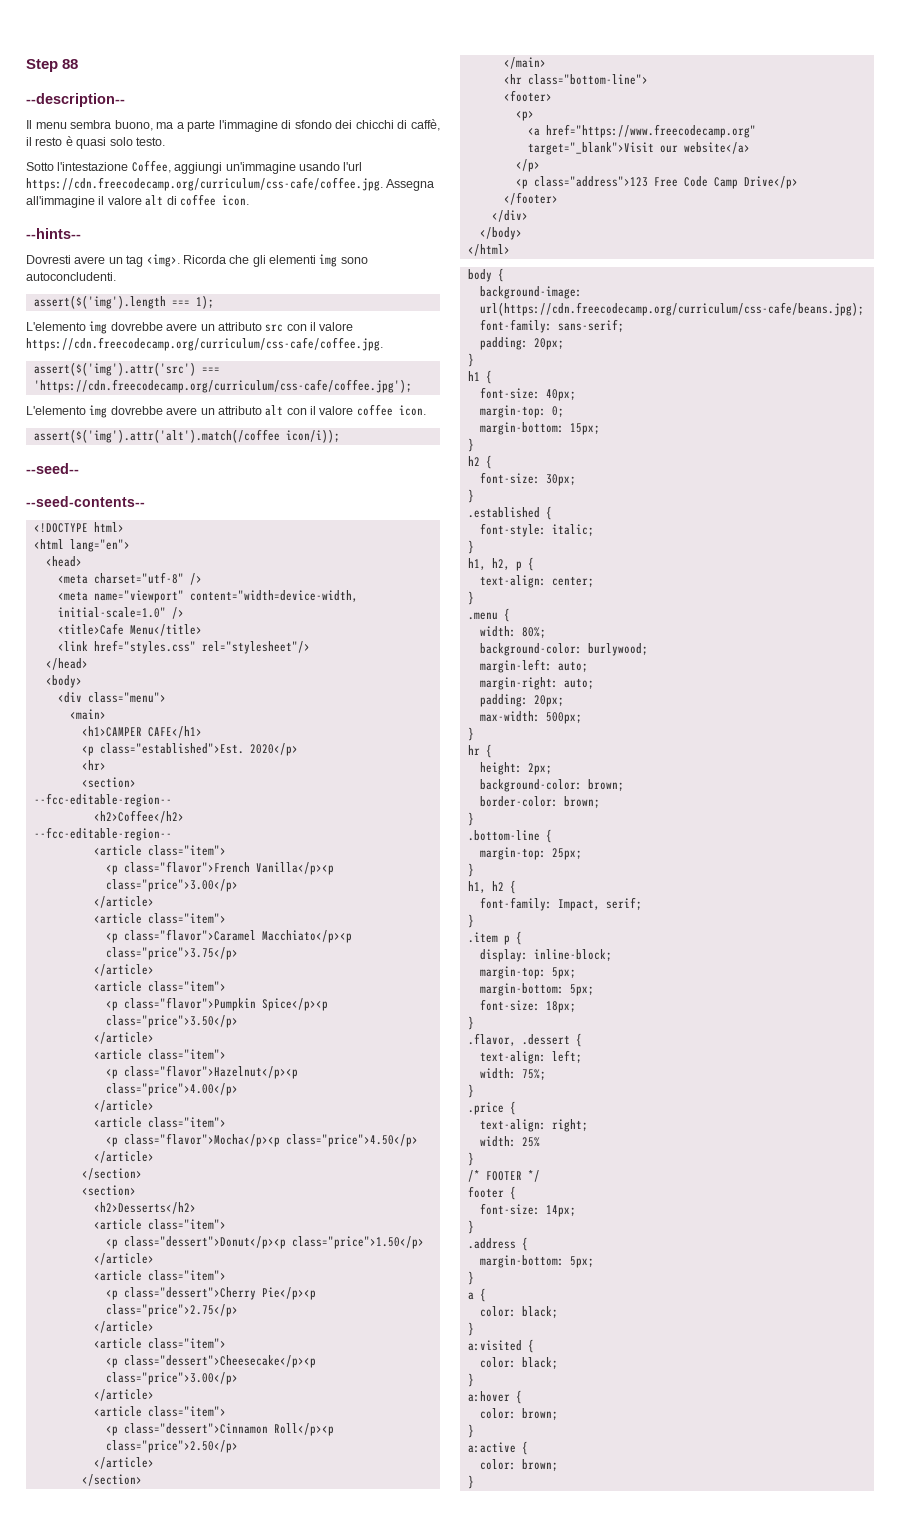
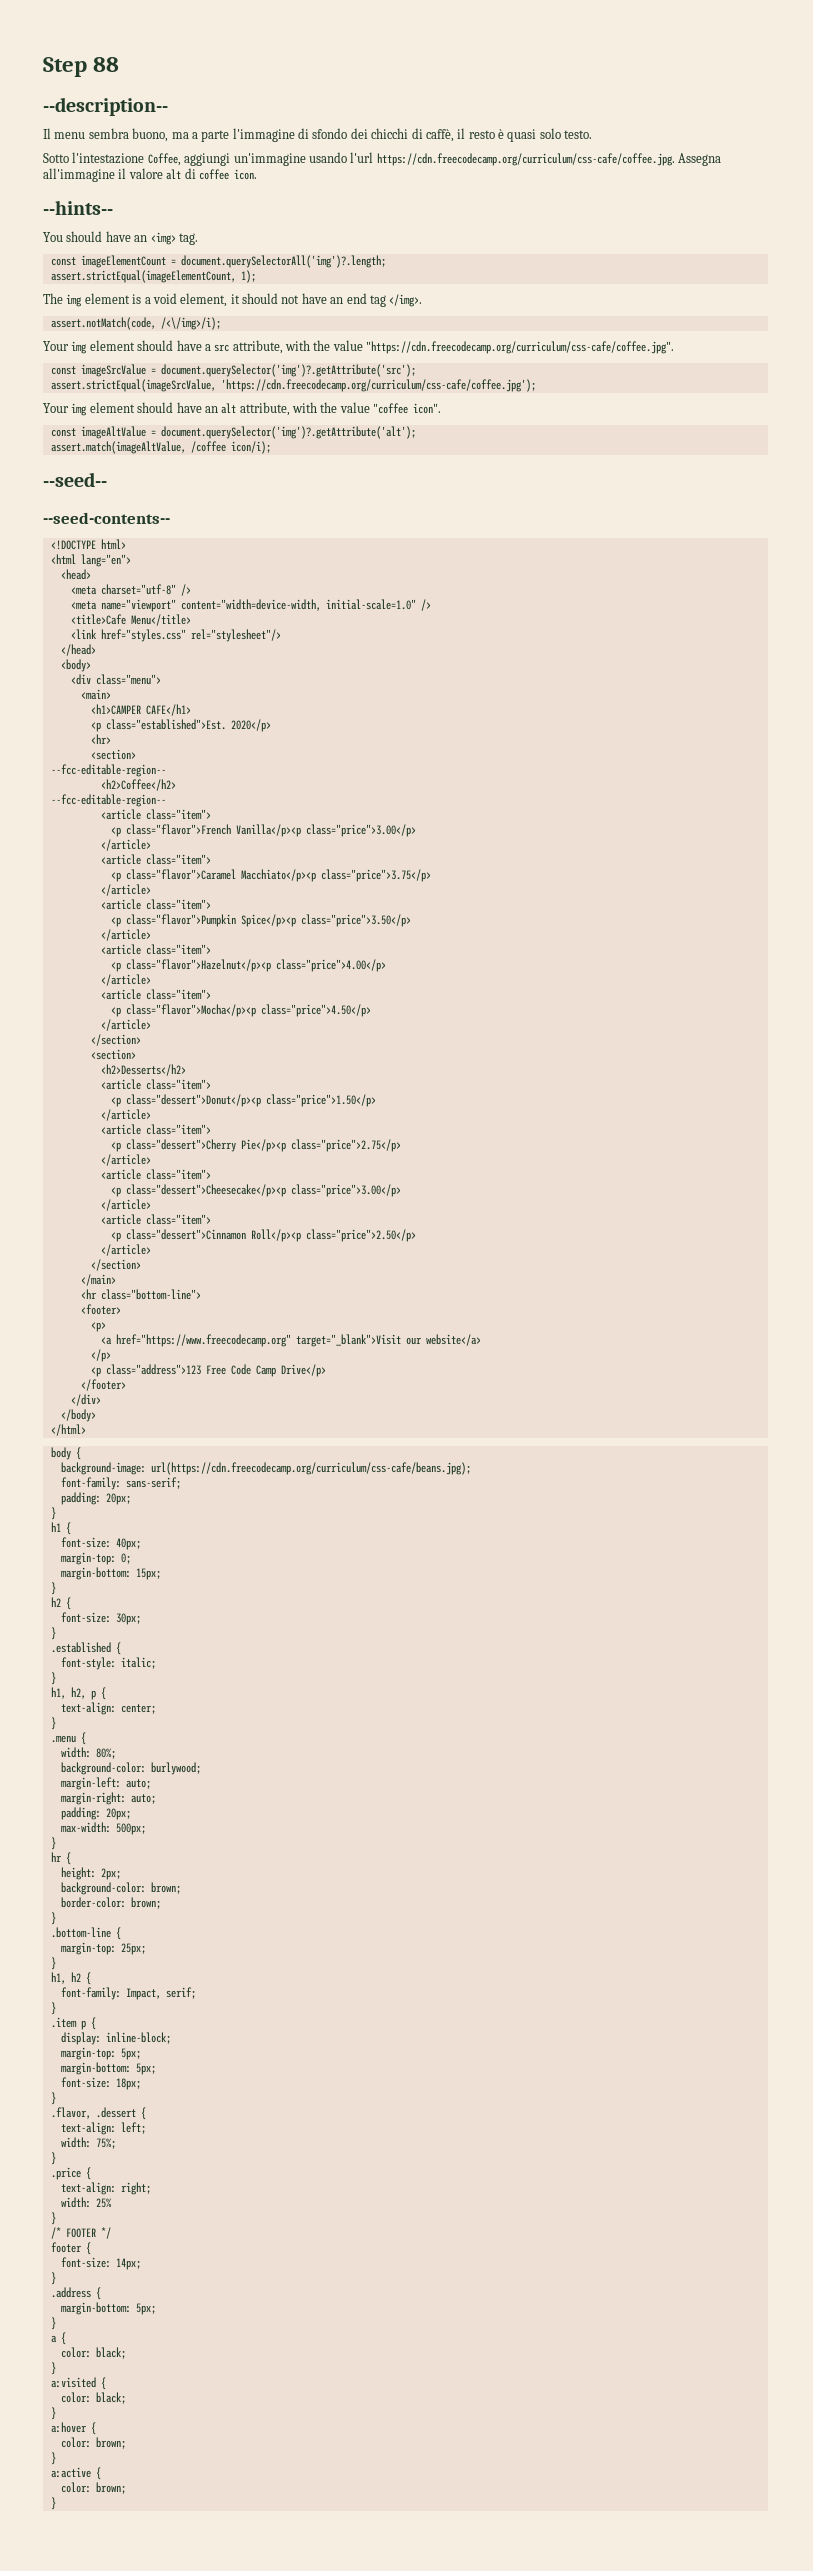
[26,254,368,267] [26,272,116,281] [33,295,214,309] [26,321,354,334] [26,337,383,351] [33,362,220,376] [33,379,412,393] [26,404,426,418] [33,429,340,443] Dovresti avere un tag <img>. Ricorda che gli elementi img sono autoconcludenti. // assert($('img').length === 1); // L'elemento img dovrebbe avere un attributo src con il valore https://cdn.freecodecamp.org/curriculum/css-cafe/coffee.jpg. // assert($('img').attr('src') === 'https://cdn.freecodecamp.org/curriculum/css-cafe/coffee.jpg'); // L'elemento img dovrebbe avere un attributo alt con il valore coffee icon. // assert($('img').attr('alt').match(/coffee icon/i)); -> [43,231,198,245] [50,255,386,268] [50,270,256,283] [43,293,423,307] [50,317,221,330] [43,340,675,354] [50,364,416,377] [50,379,536,392] [43,402,442,416] [50,426,416,439] [50,441,271,454] You should have an <img> tag. // const imageElementCount = document.querySelectorAll('img')?.length; // assert.strictEqual(imageElementCount, 1); // The img element is a void element, it should not have an end tag </img>. // assert.notMatch(code, /<\/img>/i); // Your img element should have a src attribute, with the value "https://cdn.freecodecamp.org/curriculum/css-cafe/coffee.jpg". // const imageSrcValue = document.querySelector('img')?.getAttribute('src'); // assert.strictEqual(imageSrcValue, 'https://cdn.freecodecamp.org/curriculum/css-cafe/coffee.jpg'); // Your img element should have an alt attribute, with the value "coffee icon". // const imageAltValue = document.querySelector('img')?.getAttribute('alt'); // assert.match(imageAltValue, /coffee icon/i);

